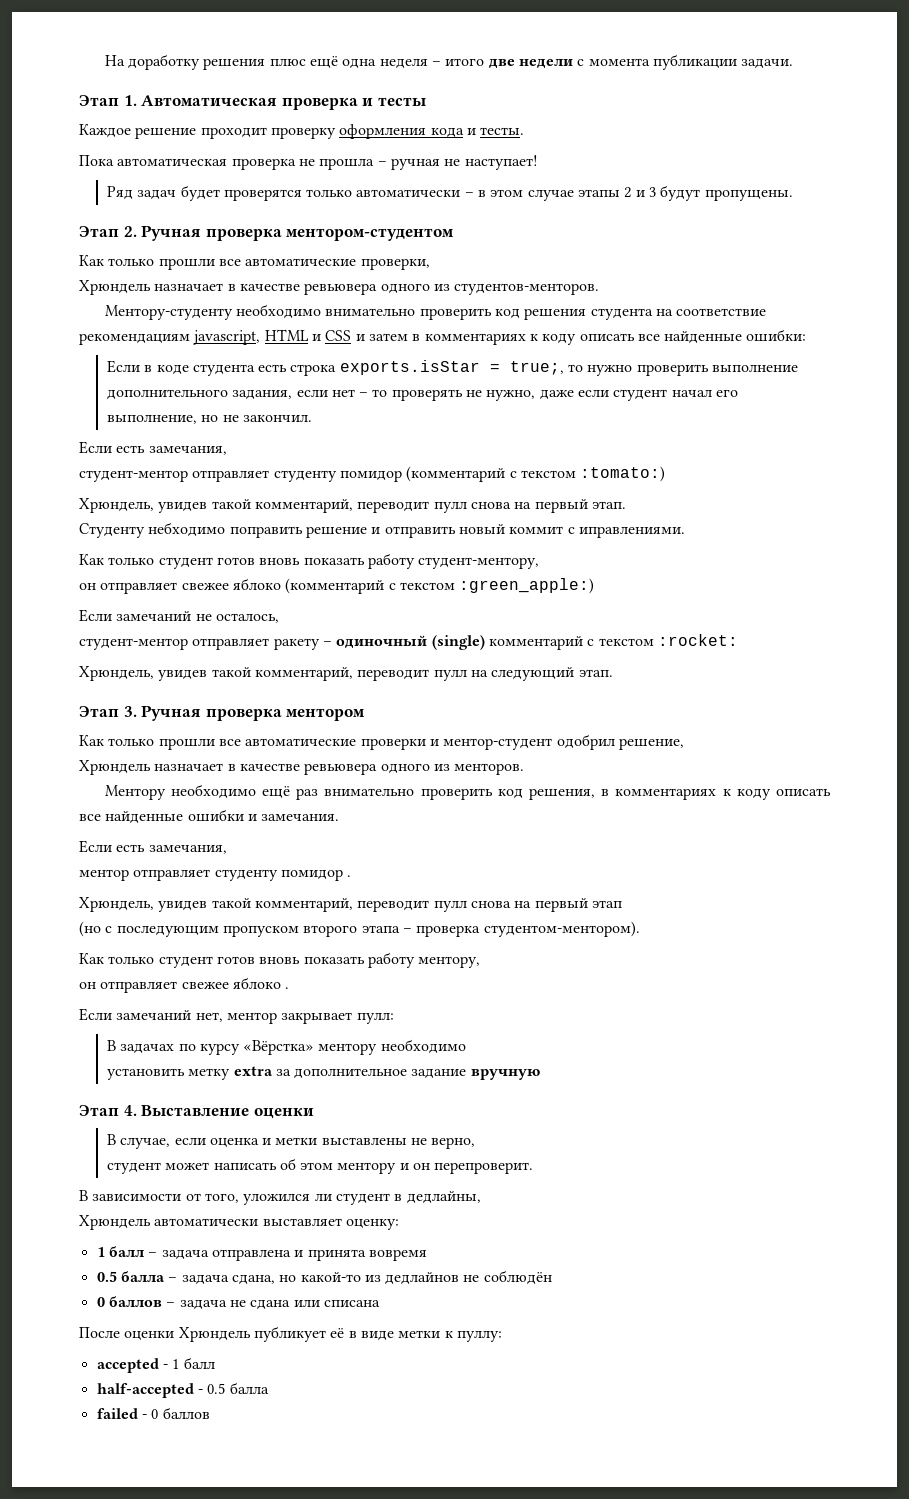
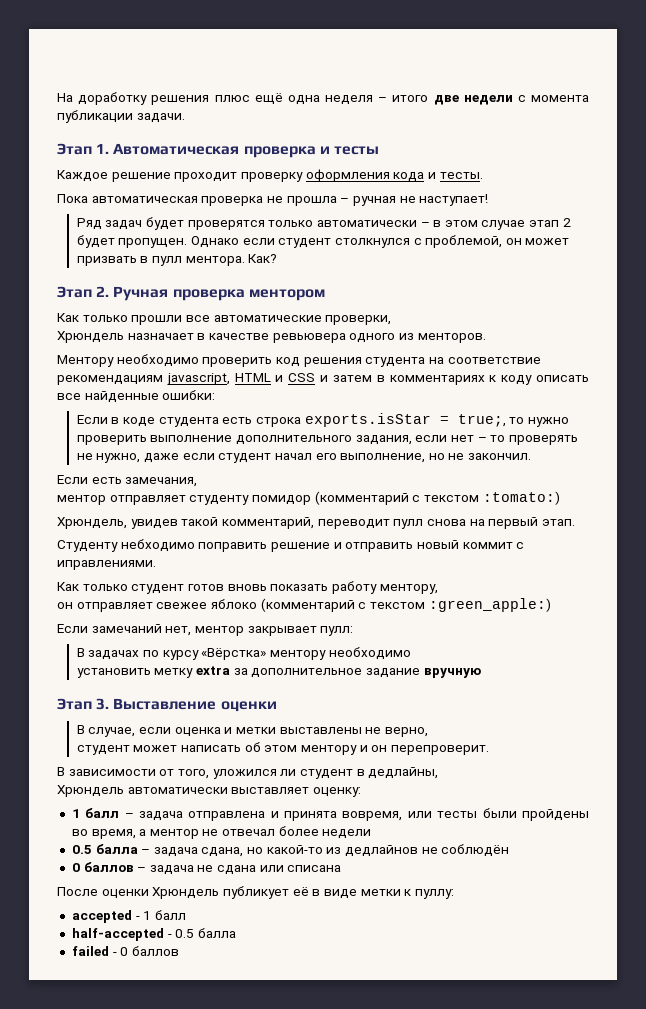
[578,185,793,201] этапы 2 и 3 будут пропущены. -> [529,218,571,227] [76,235,570,248] [76,254,278,266] этап 2 будет пропущен. Однако если студент столкнулся с проблемой, он может призвать в пулл ментора. Как?
[286,228,455,241] ментором-студентом -> [248,289,325,301] ментором
[454,283,600,295] [104,304,416,320] студентов-менторов. // Ментору-студенту необходимо внимательно -> [417,333,486,343] [57,354,199,367] менторов. // Ментору необходимо
[79,470,188,482] студент-ментор -> [57,495,106,505] ментор
[418,557,540,569] студент-ментору, -> [379,584,438,594] ментору,
[79,609,279,623] [79,634,738,650] [79,666,613,681] [79,705,366,721] [79,734,684,750] [79,760,525,775] [104,784,832,800] [79,809,340,824] [79,840,227,854] [79,869,352,881] [79,897,622,912] [79,921,640,937] [79,952,481,968] [79,977,290,993] // Если замечаний не осталось, // студент-ментор отправляет ракету – одиночный (single) комментарий с текстом :rocket: // Хрюндель, увидев такой комментарий, переводит пулл на следующий этап. // Этап 3. Ручная проверка ментором // Как только прошли все автоматические проверки и ментор-студент одобрил решение, // Хрюндель назначает в качестве ревьювера одного из менторов. // Ментору необходимо ещё раз внимательно проверить код решения, в комментариях к коду описать все найденные ошибки и замечания. // Если есть замечания, // ментор отправляет студенту помидор . // Хрюндель, увидев такой комментарий, переводит пулл снова на первый этап // (но с последующим пропуском второго этапа – проверка студентом-ментором). // Как только студент готов вновь показать работу ментору, // он отправляет свежее яблоко . -> (551, 605) none
[123,1105,137,1116] 4. -> [96,698,110,710] 3.
[368,1249,427,1261] вовремя -> [342,808,589,821] [71,826,372,839] вовремя, или тесты были пройдены во время, а ментор не отвечал более недели

